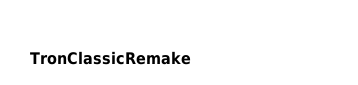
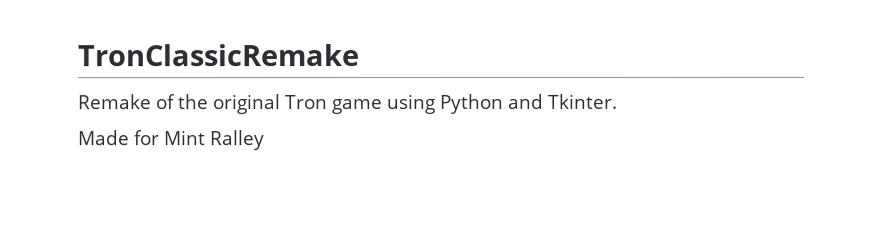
(191, 58) none -> [77,93,617,115] [78,130,265,151] // Remake of the original Tron game using Python and Tkinter. // Made for Mint Ralley

